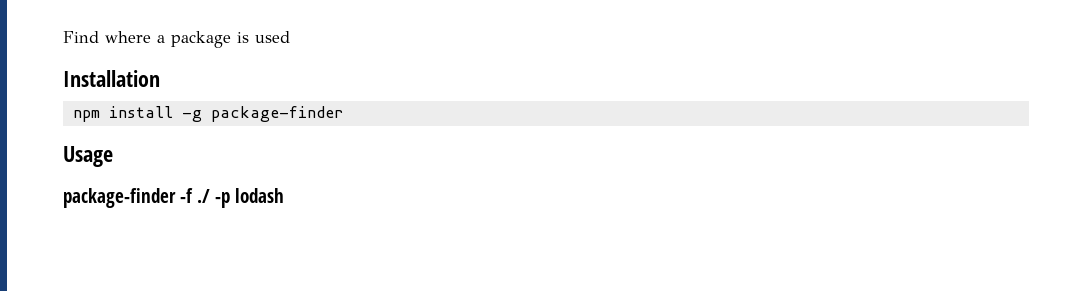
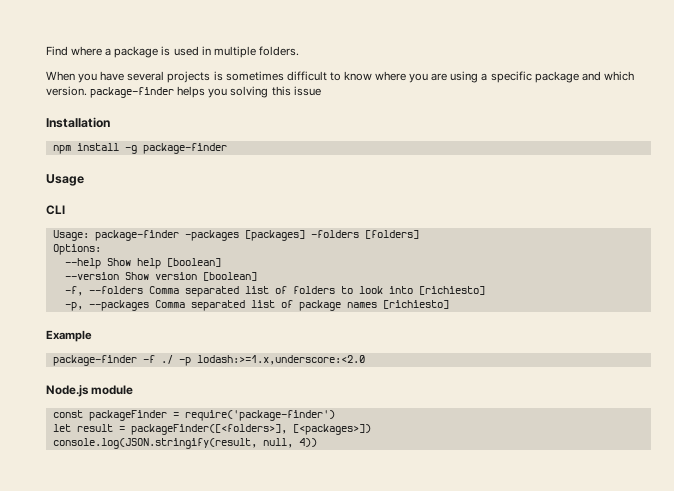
(290, 37) none -> [201,46,299,58] [46,71,634,83] [46,86,321,98] in multiple folders. // When you have several projects is sometimes difficult to know where you are using a specific package and which version. package-finder helps you solving this issue
[63,188,284,208] package-finder -f ./ -p lodash -> [46,205,65,215] [52,230,419,241] [52,244,101,255] [64,258,221,269] [64,272,257,281] [64,286,485,297] [64,300,449,311] [46,330,92,342] [52,355,365,366] [46,385,134,397] [52,410,335,421] [52,424,371,435] [52,438,317,449] CLI // Usage: package-finder -packages [packages] -folders [folders] // Options: // --help Show help [boolean] // --version Show version [boolean] // -f, --folders Comma separated list of folders to look into [richiesto] // -p, --packages Comma separated list of package names [richiesto] // Example // package-finder -f ./ -p lodash:>=1.x,underscore:<2.0 // Node.js module // const packageFinder = require('package-finder') // let result = packageFinder([<folders>], [<packages>]) // console.log(JSON.stringify(result, null, 4))

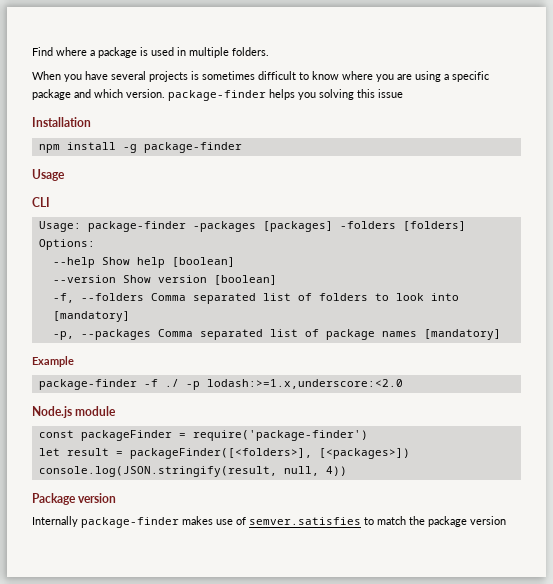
[418,286,485,295] [richiesto] -> [52,311,130,322] [mandatory]
[382,300,449,309] [richiesto] -> [423,329,501,340] [mandatory]
(317, 442) none -> [32,493,117,505] [32,516,506,528] // Package version // Internally package-finder makes use of semver.satisfies to match the package version

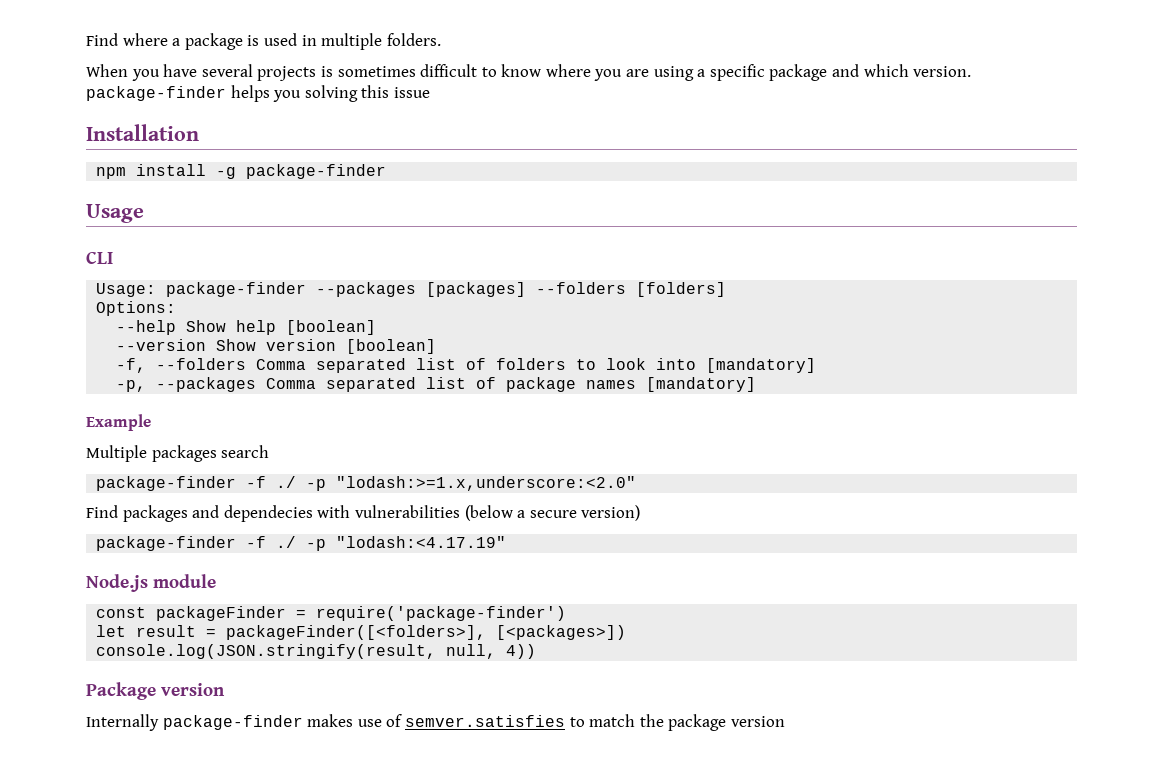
[192,221,396,232] -packages [packages] -folders -> [316,282,627,297] --packages [packages] --folders
[38,379,403,390] // package-finder -f ./ -p lodash:>=1.x,underscore:<2.0 -> [86,445,270,462] [96,476,637,491] [86,505,641,522] [96,536,507,551] // Multiple packages search // package-finder -f ./ -p "lodash:>=1.x,underscore:<2.0" // Find packages and dependecies with vulnerabilities (below a secure version) // package-finder -f ./ -p "lodash:<4.17.19"

